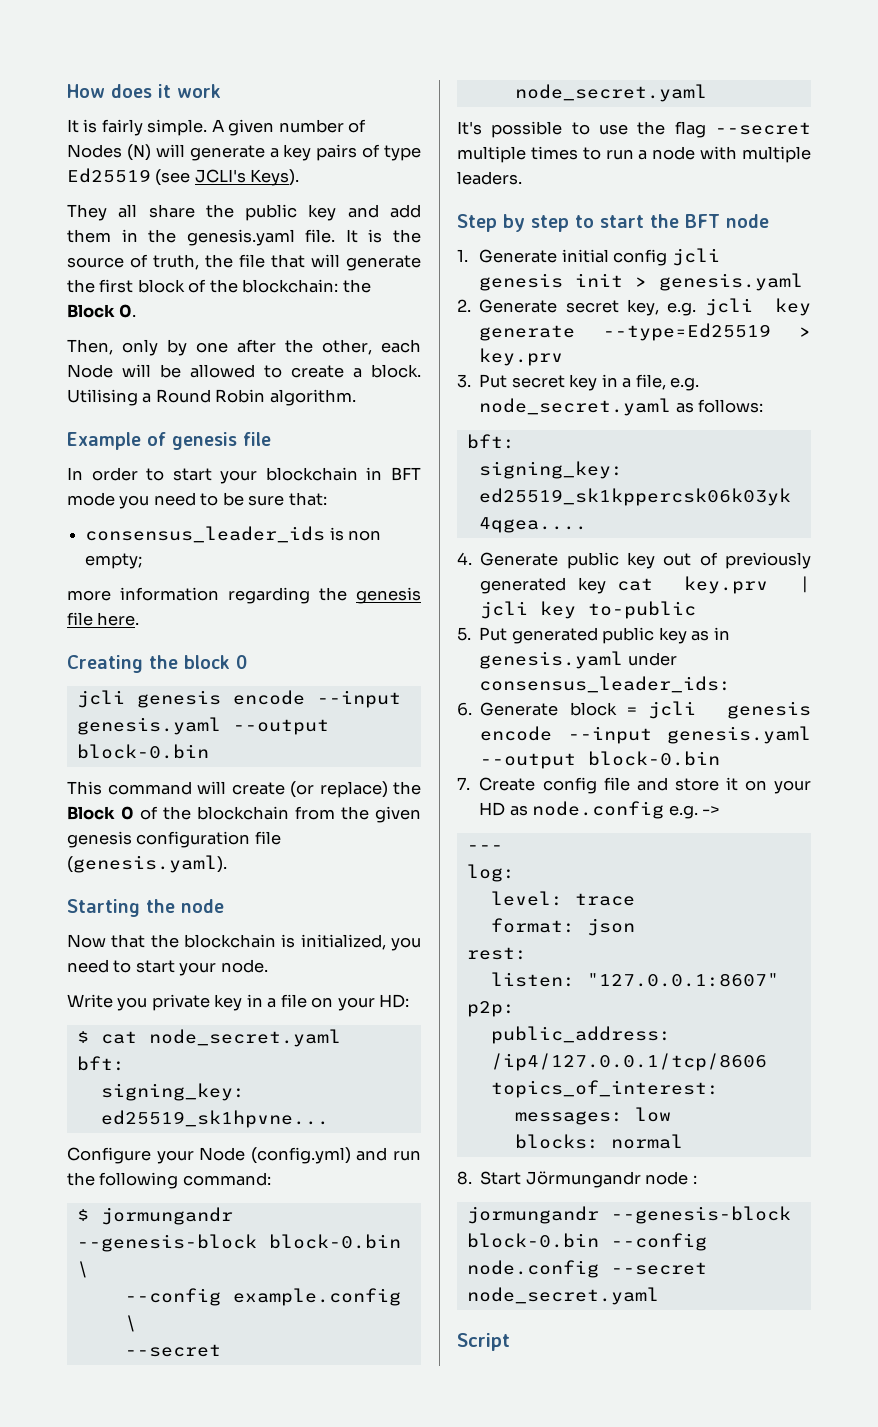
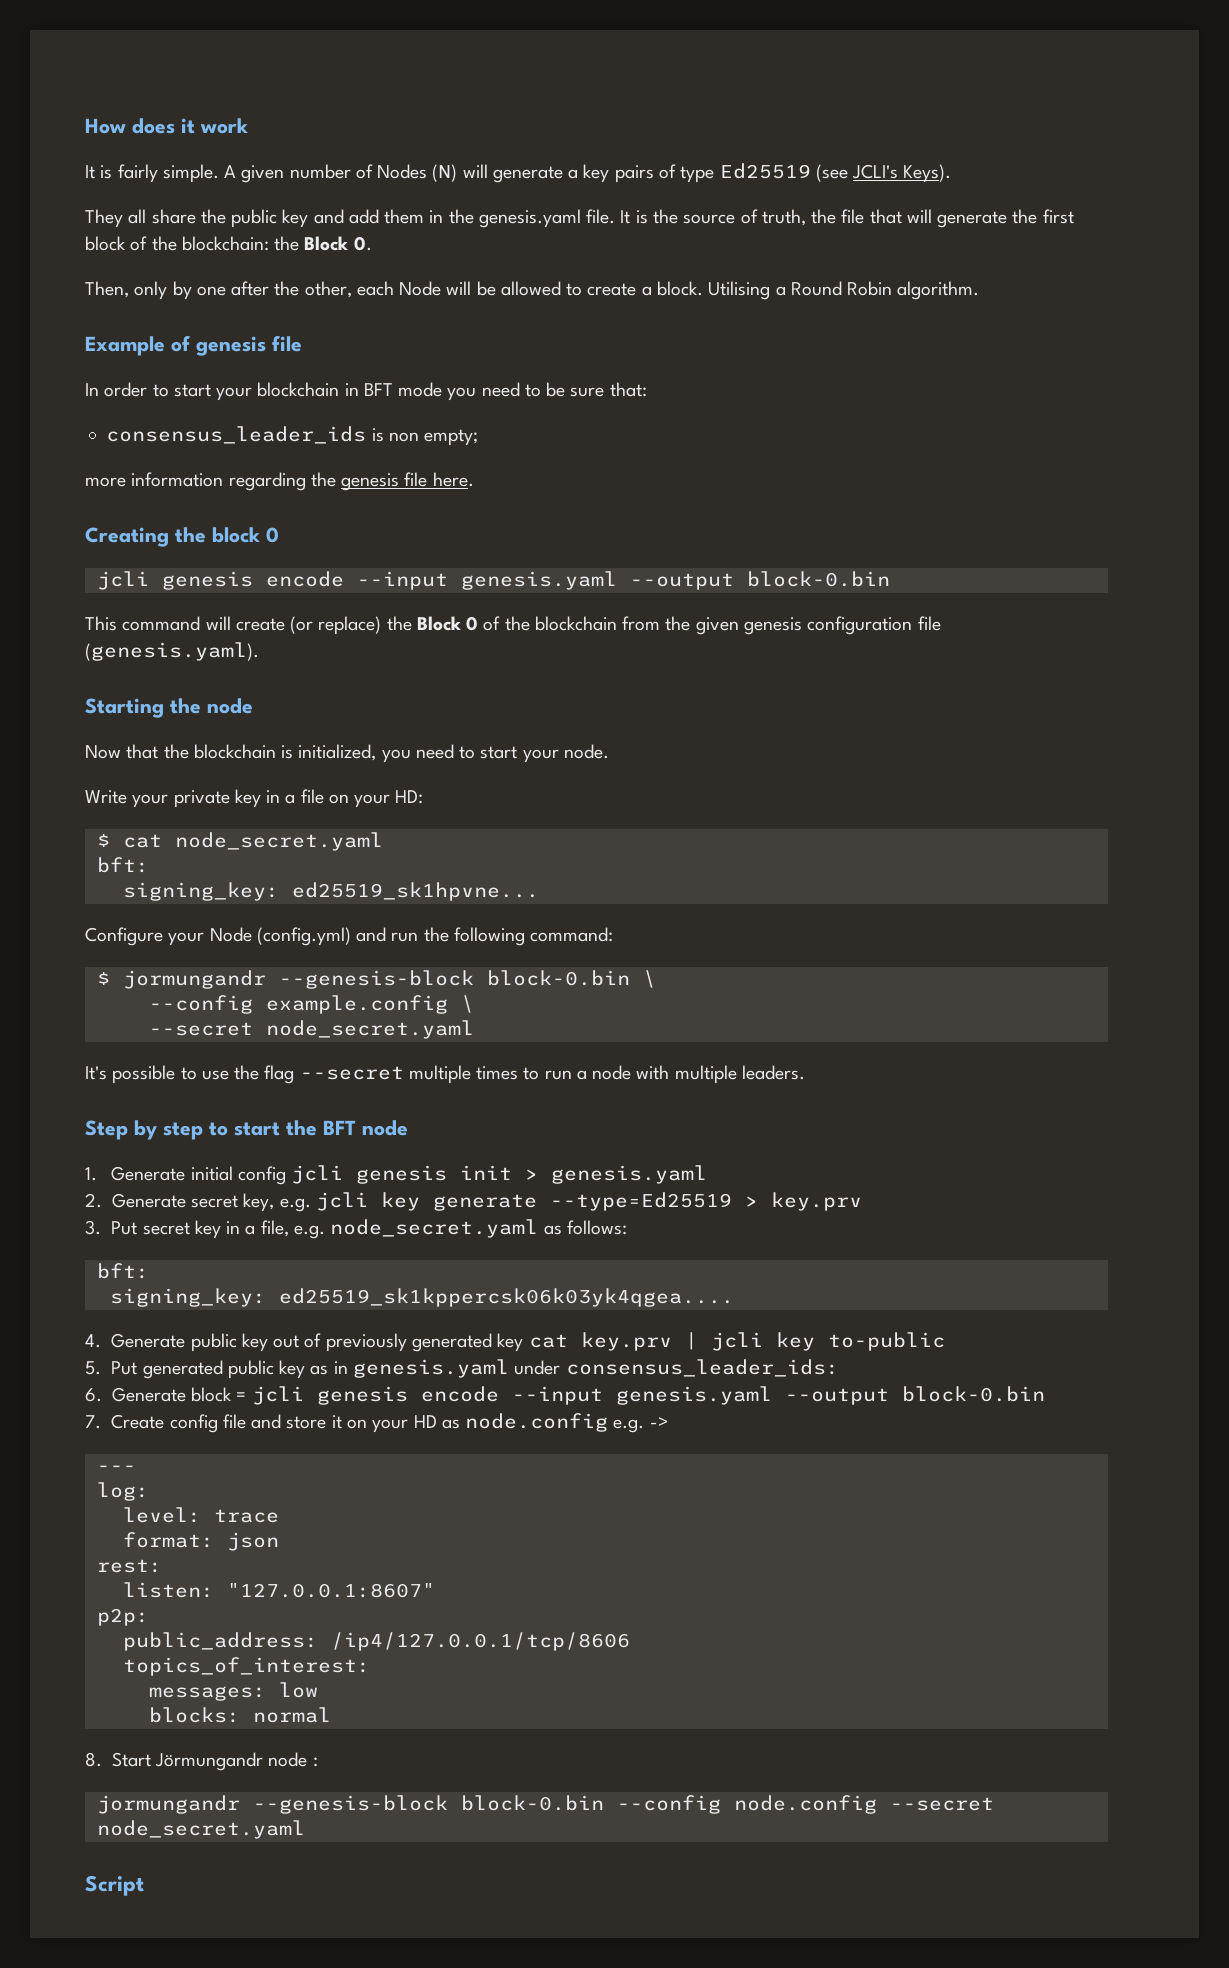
[117,997,148,1011] you -> [132,794,169,808] your

